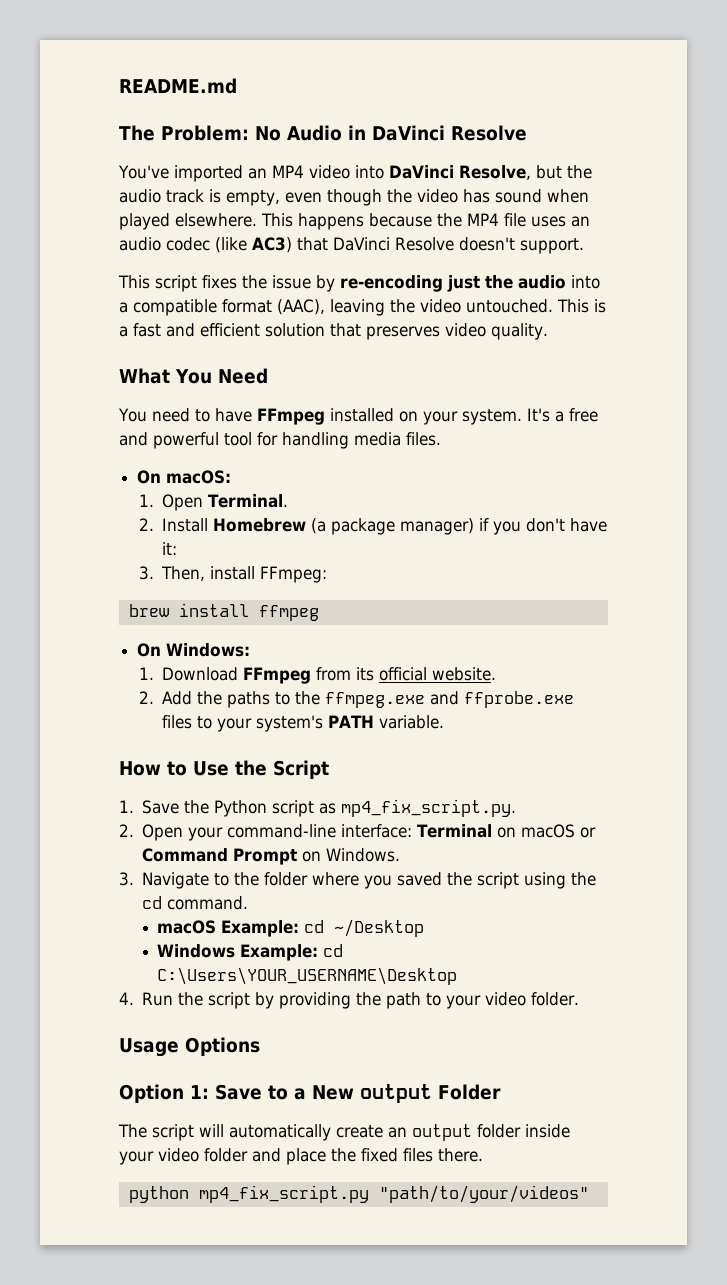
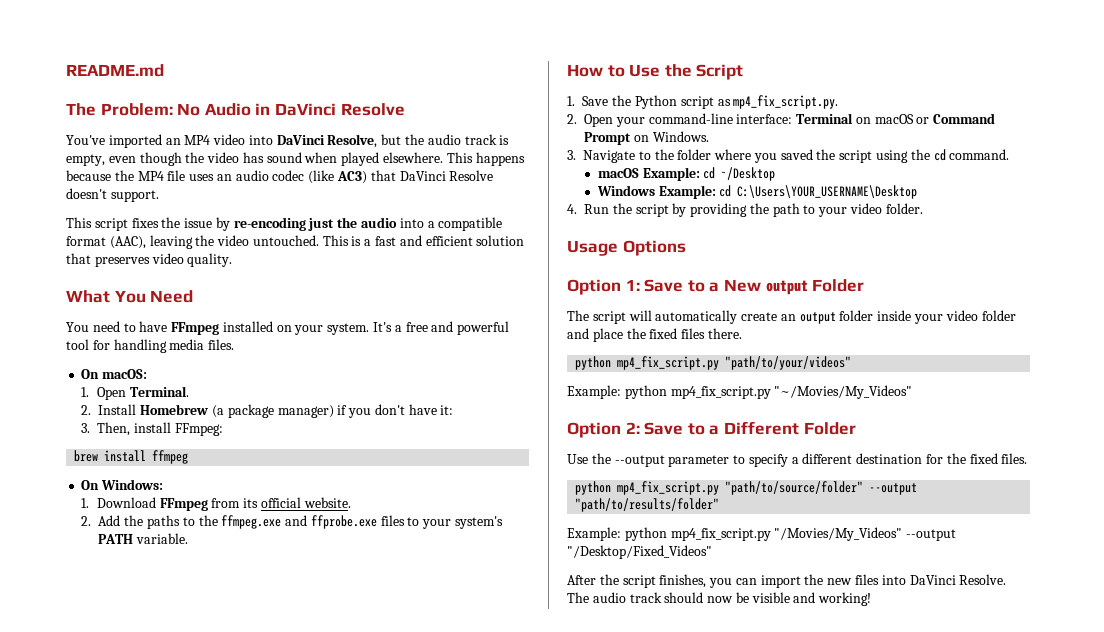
(589, 1194) none -> [567,385,913,399] [567,421,856,438] [567,453,1028,467] [575,481,918,495] [575,498,720,512] [567,527,957,541] [567,545,712,559] [567,574,1007,588] [567,592,872,606] // Example: python mp4_fix_script.py "~/Movies/My_Videos" // Option 2: Save to a Different Folder // Use the --output parameter to specify a different destination for the fixed files. // python mp4_fix_script.py "path/to/source/folder" --output "path/to/results/folder" // Example: python mp4_fix_script.py "/Movies/My_Videos" --output "/Desktop/Fixed_Videos" // After the script finishes, you can import the new files into DaVinci Resolve. The audio track should now be visible and working!

